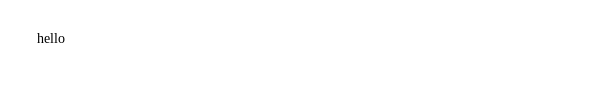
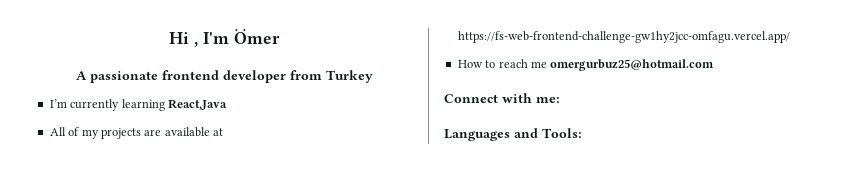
[37,33,65,43] hello -> [169,29,280,47] [75,70,373,83] [49,99,227,111] [49,127,223,139] [457,31,790,43] [457,59,715,71] [444,93,560,103] [444,128,582,141] Hi , I'm Ömer // A passionate frontend developer from Turkey // I’m currently learning React,Java // All of my projects are available at https://fs-web-frontend-challenge-gw1hy2jcc-omfagu.vercel.app/ // How to reach me omergurbuz25@hotmail.com // Connect with me: // Languages and Tools:

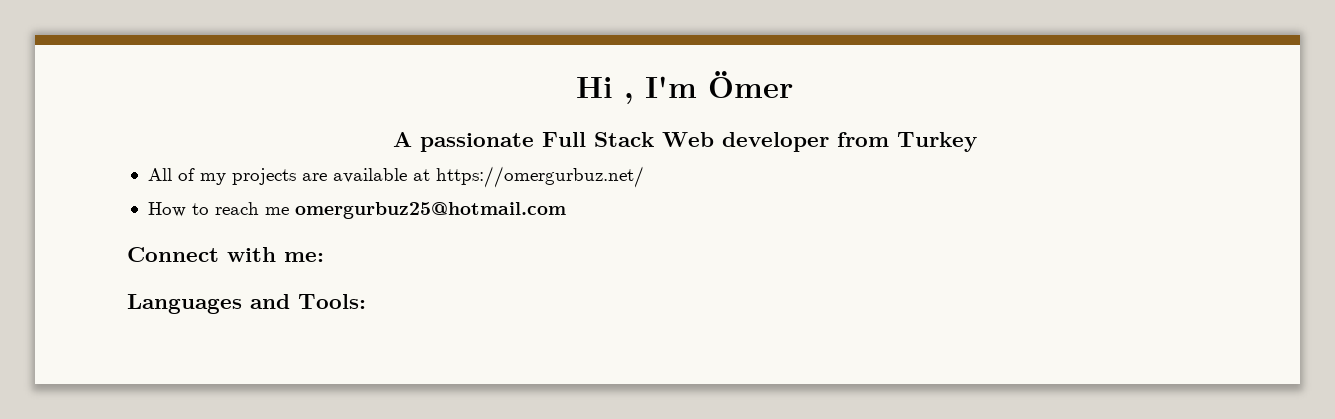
[161,70,219,80] frontend -> [541,132,714,147] Full Stack Web
[49,99,227,111] // I’m currently learning React,Java -> (977, 142) none
[457,31,790,43] https://fs-web-frontend-challenge-gw1hy2jcc-omfagu.vercel.app/ -> [435,166,644,188] https://omergurbuz.net/

